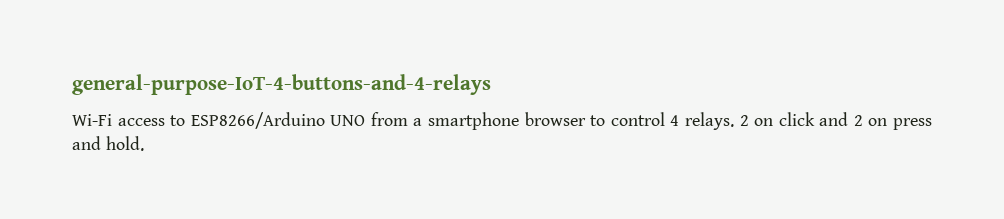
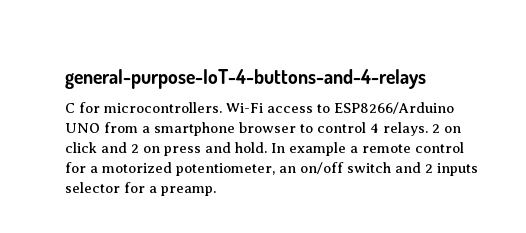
(491, 84) none -> [65,102,222,113] C for microcontrollers.
(144, 143) none -> [271,142,464,156] [65,162,478,176] [65,182,216,196] In example a remote control for a motorized potentiometer, an on/off switch and 2 inputs selector for a preamp.

